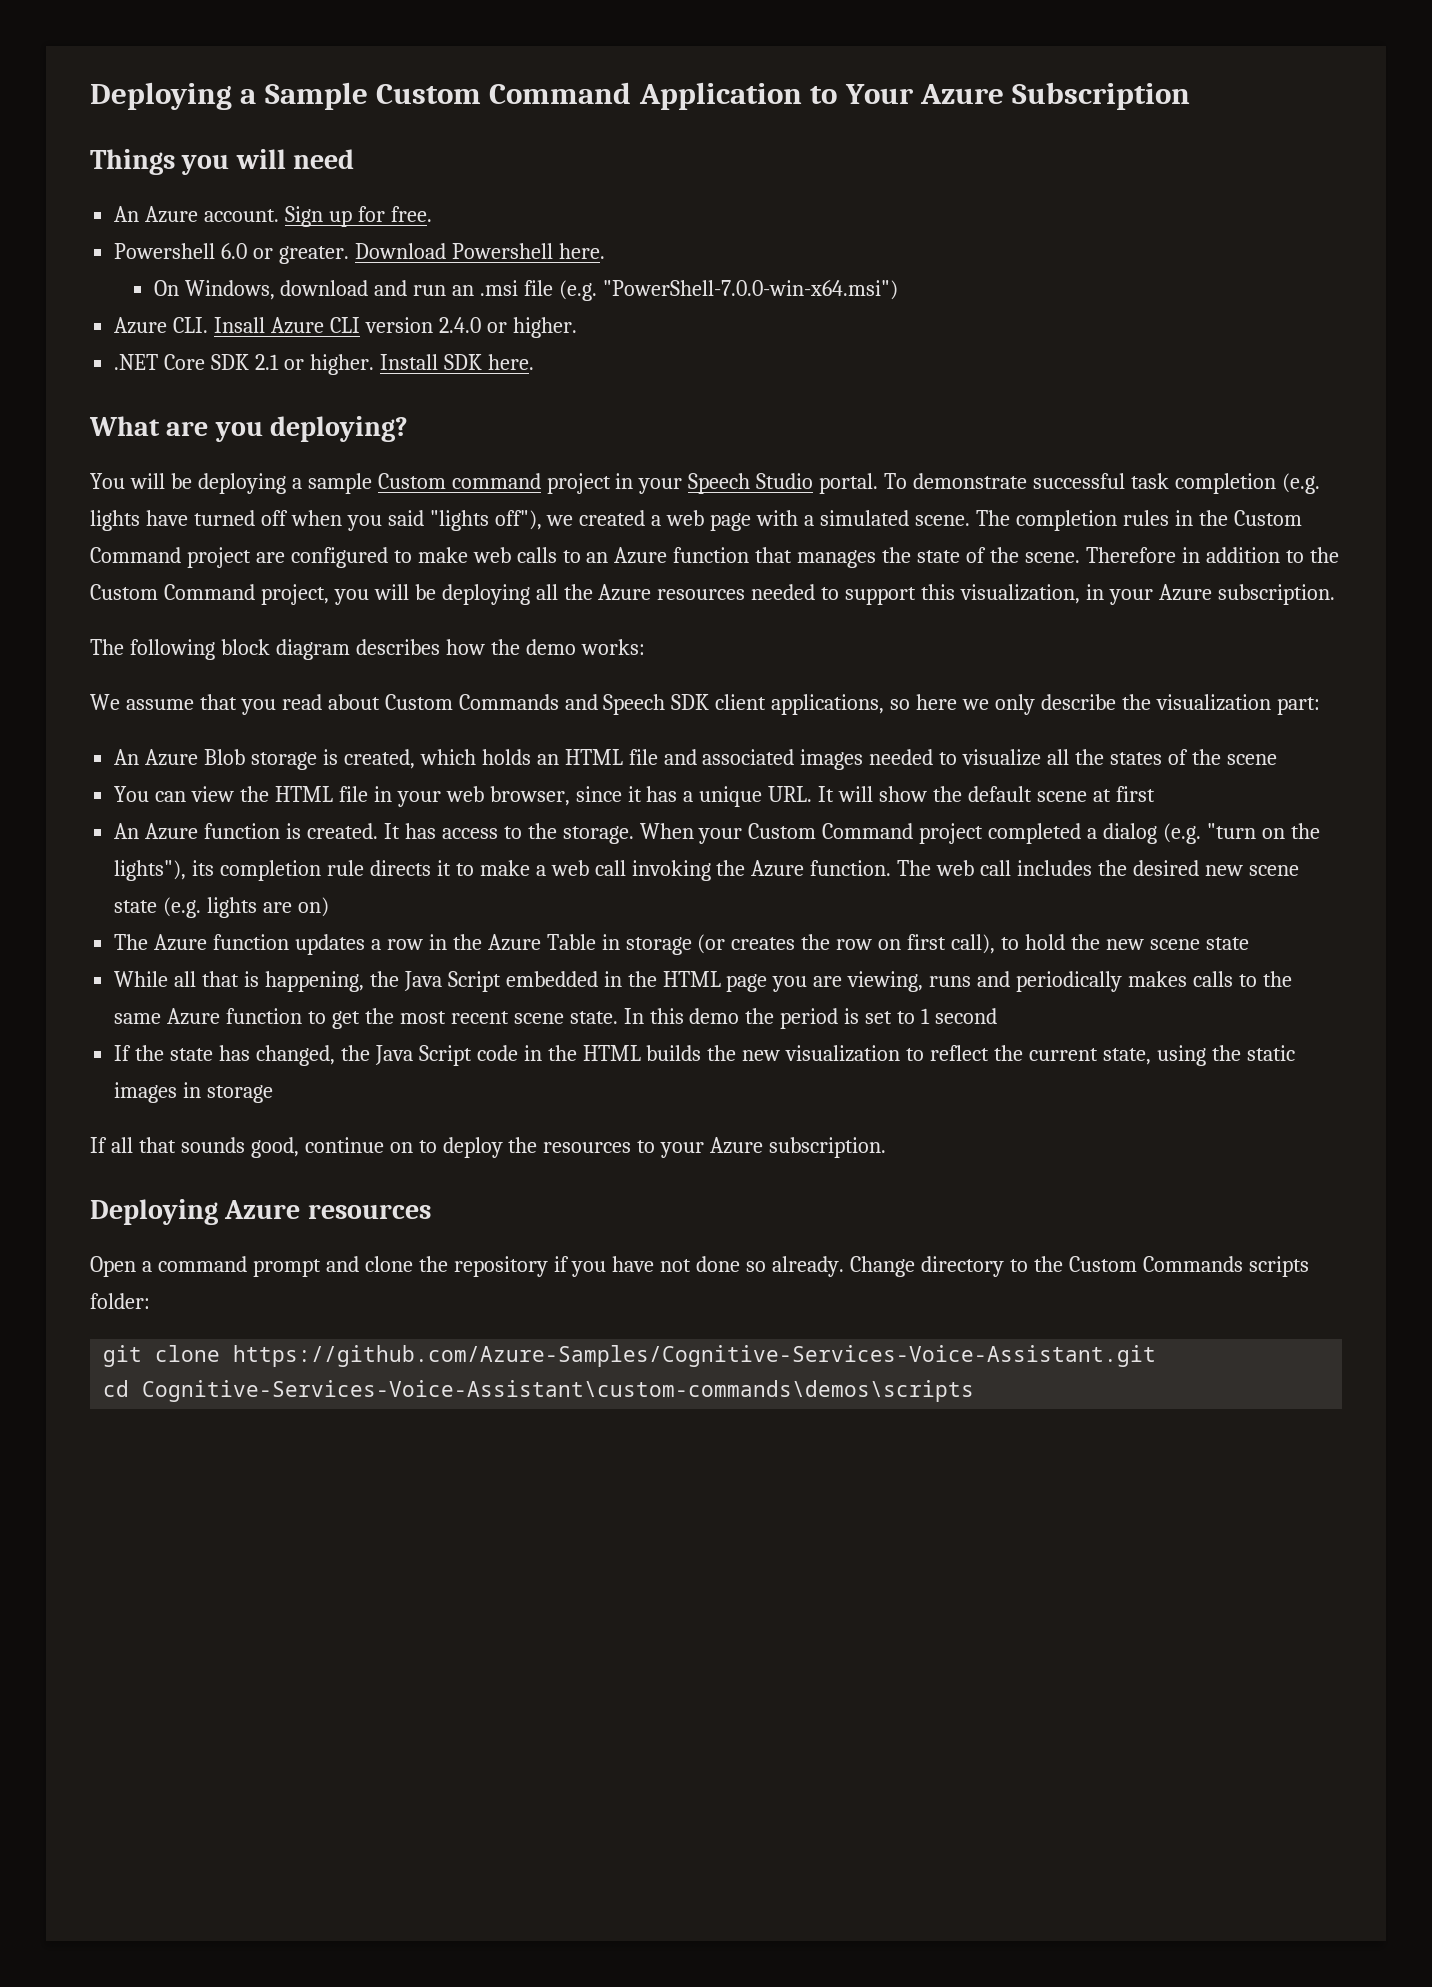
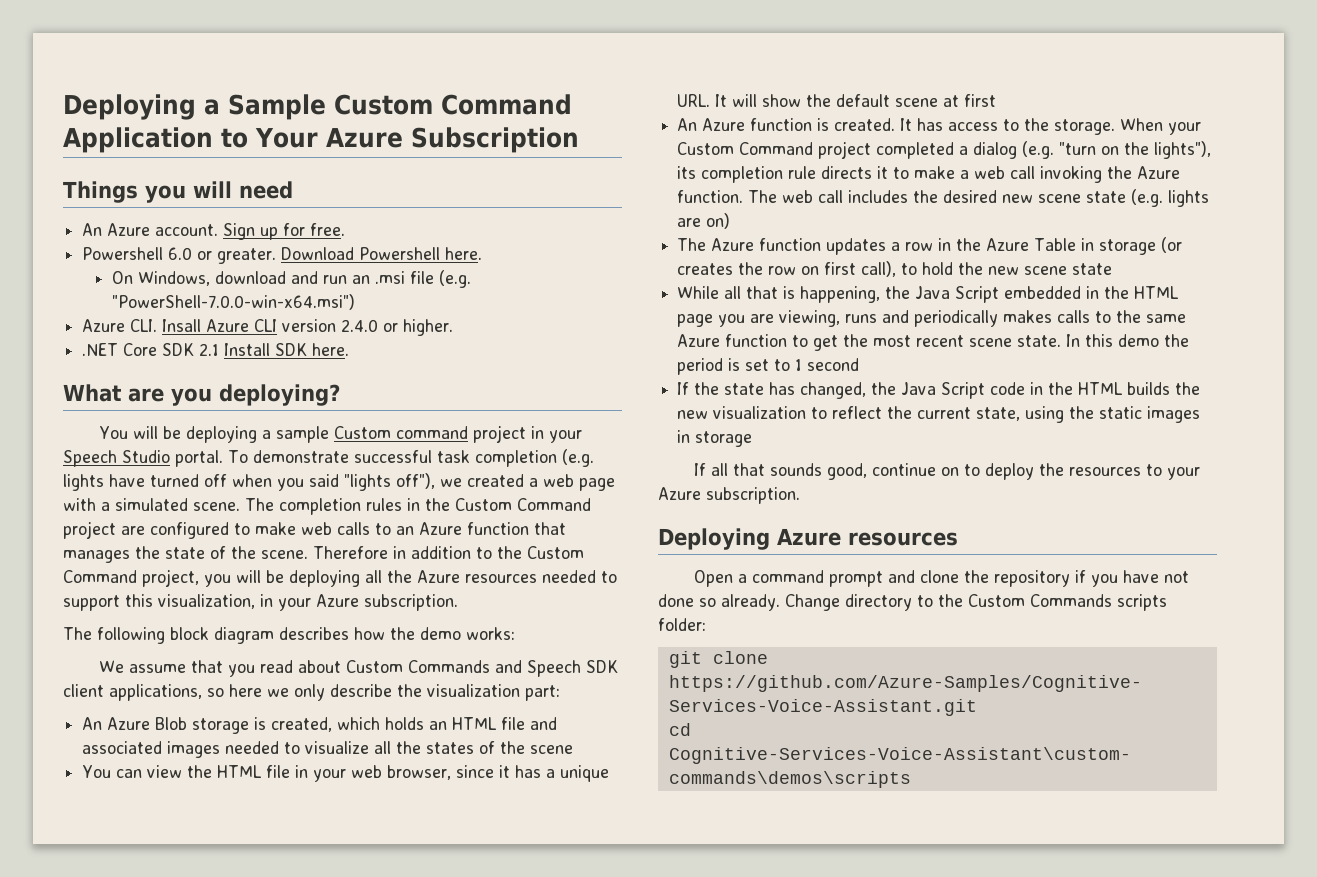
[283,354,374,375] or higher. -> (220, 349) none

